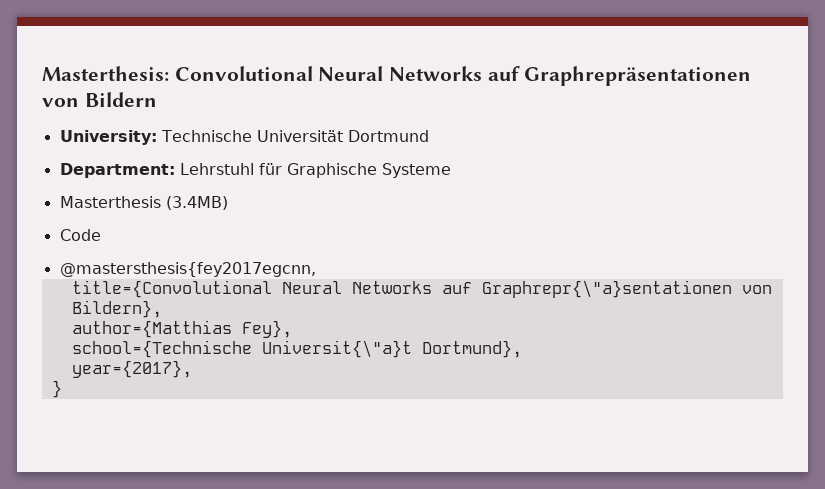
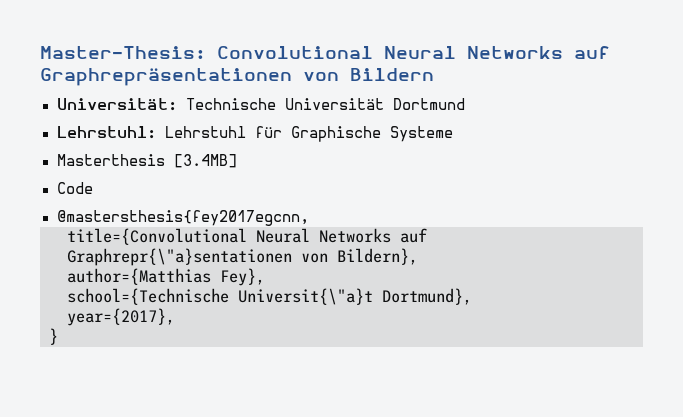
[42,66,169,81] Masterthesis: -> [40,46,206,59] Master-Thesis:
[59,130,157,145] University: -> [56,98,177,111] Universität:
[59,163,175,178] Department: -> [56,126,156,139] Lehrstuhl:
[165,196,228,210] (3.4MB) -> [173,154,237,168] [3.4MB]

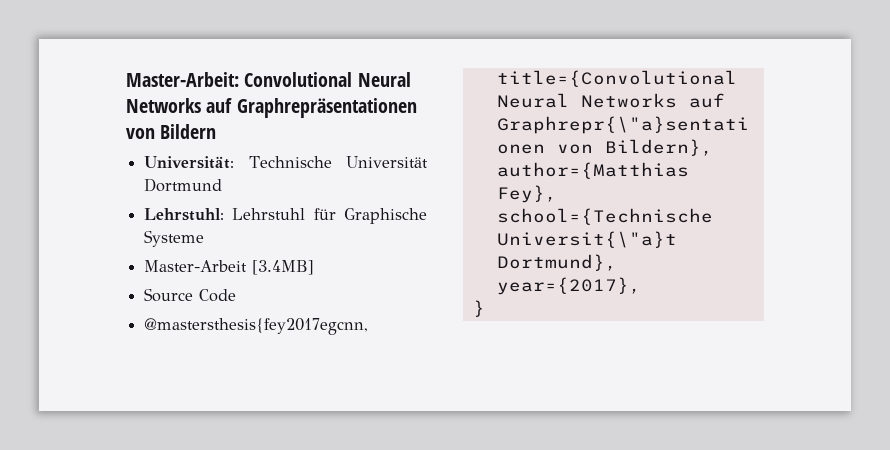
[40,46,206,59] Master-Thesis: -> [126,72,239,87] Master-Arbeit:
[56,154,165,166] Masterthesis -> [144,260,248,272] Master-Arbeit
(237, 161) none -> [144,288,194,302] Source

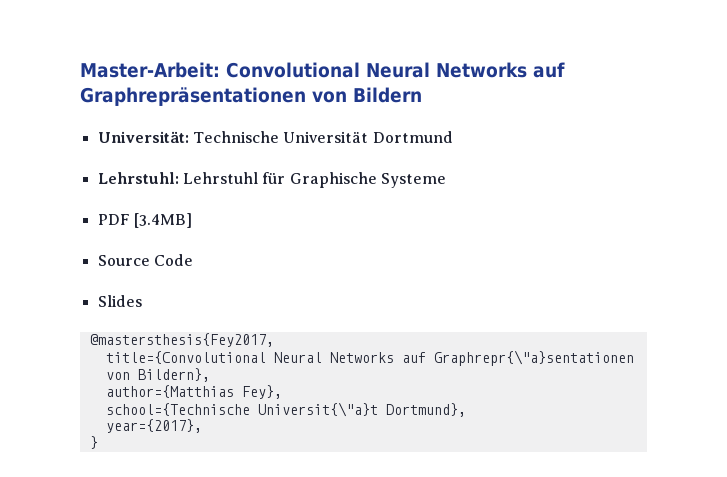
[144,260,248,272] Master-Arbeit -> [97,214,130,225] PDF
[144,318,369,335] @mastersthesis{fey2017egcnn, -> [97,295,142,307] [89,333,274,347] Slides // @mastersthesis{Fey2017,

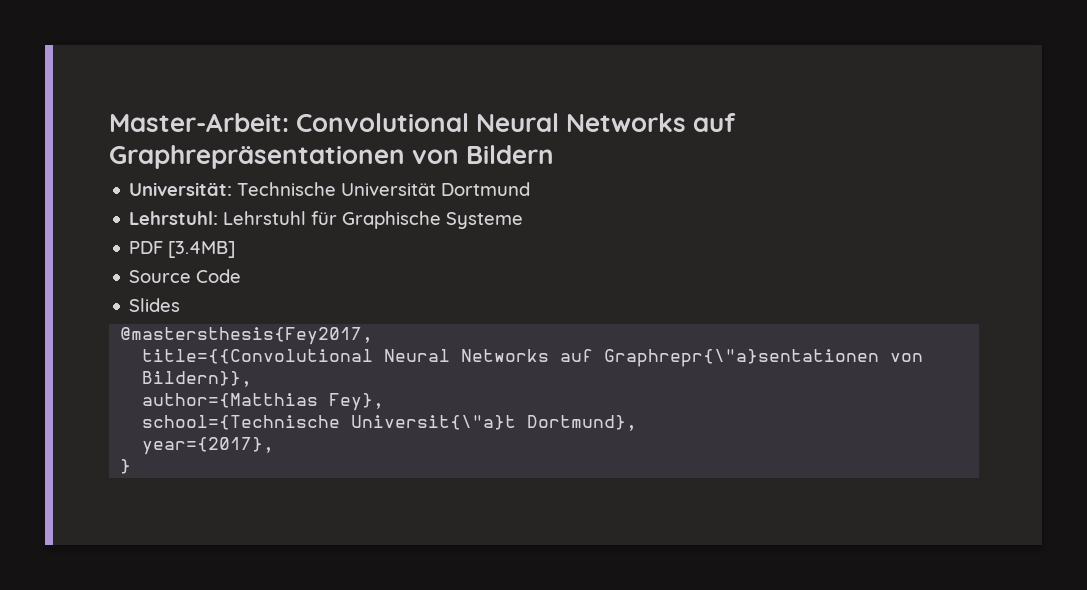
[105,351,266,364] title={Convolutional -> [142,349,374,364] title={{Convolutional
[137,368,210,382] Bildern}, -> [142,371,253,387] Bildern}},

